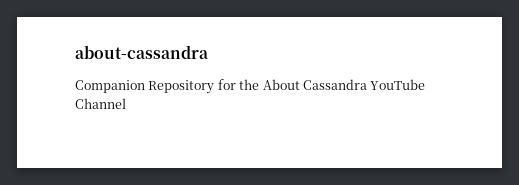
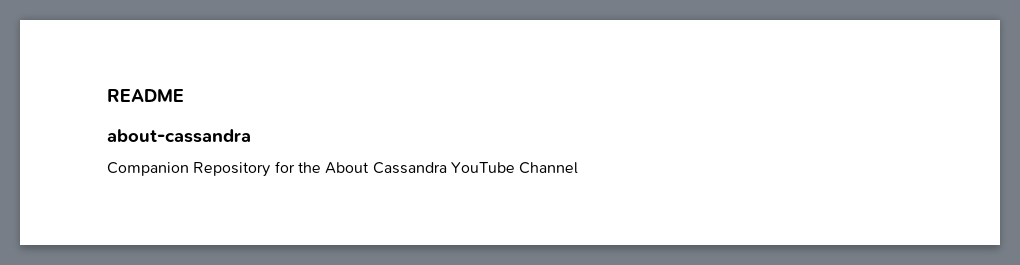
(75, 52) none -> [107,89,184,102] README //

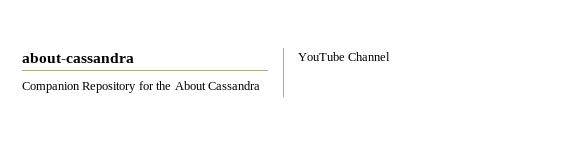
[107,89,184,102] README // -> (22, 58) none

